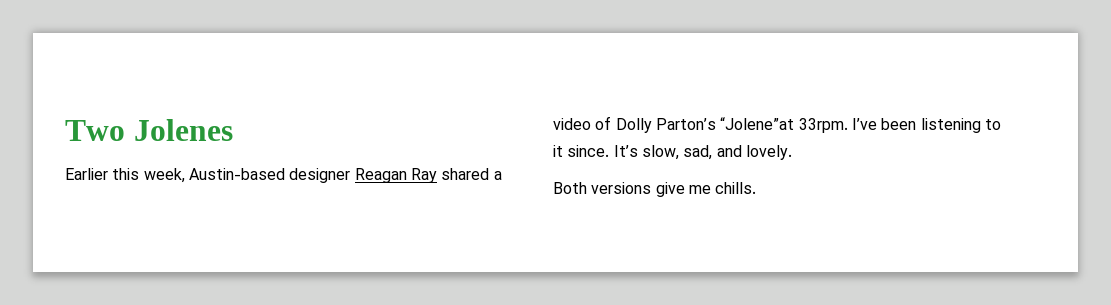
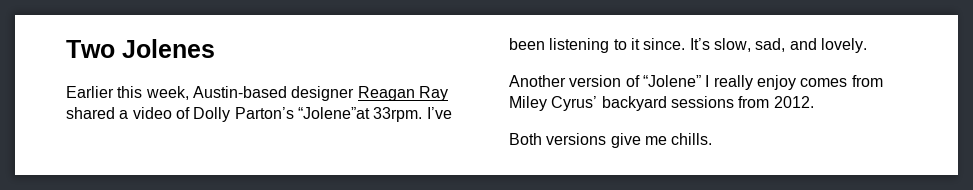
(792, 152) none -> [509,75,883,90] [509,96,814,111] // Another version of “Jolene” I really enjoy comes from Miley Cyrus’ backyard sessions from 2012.

